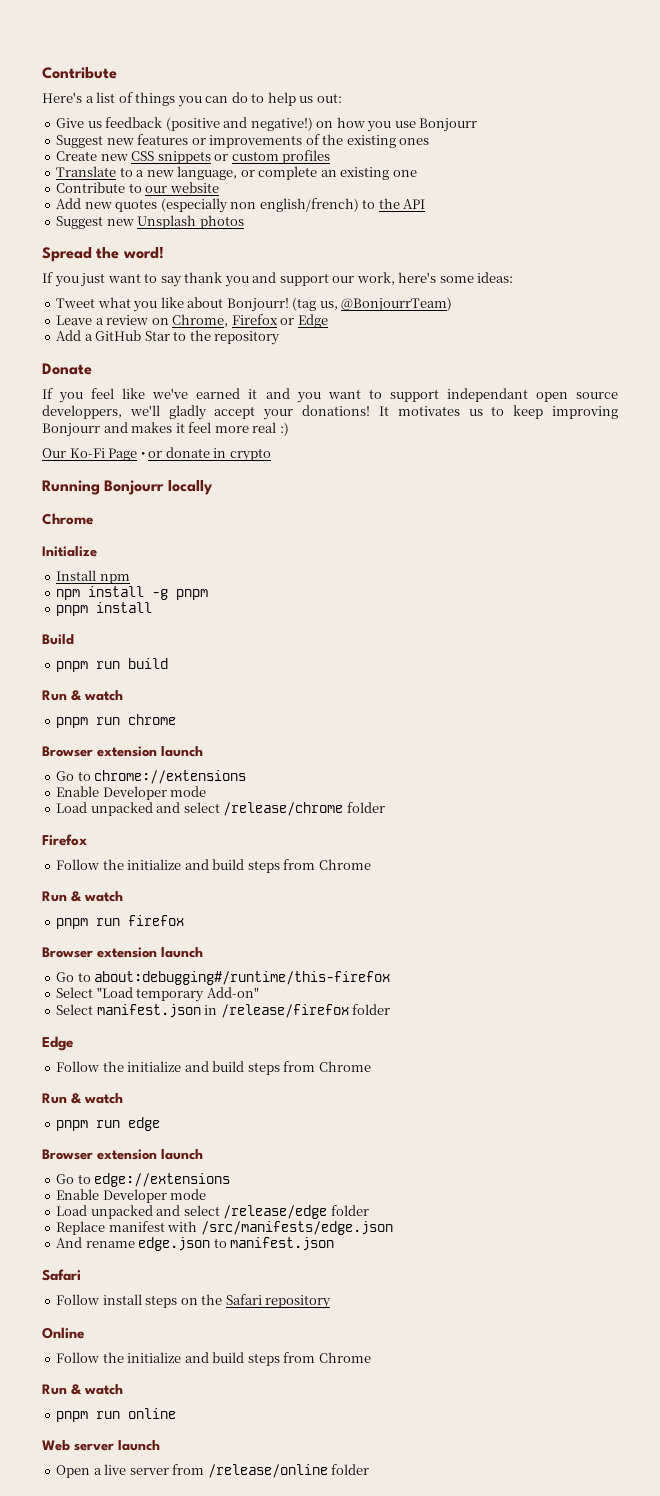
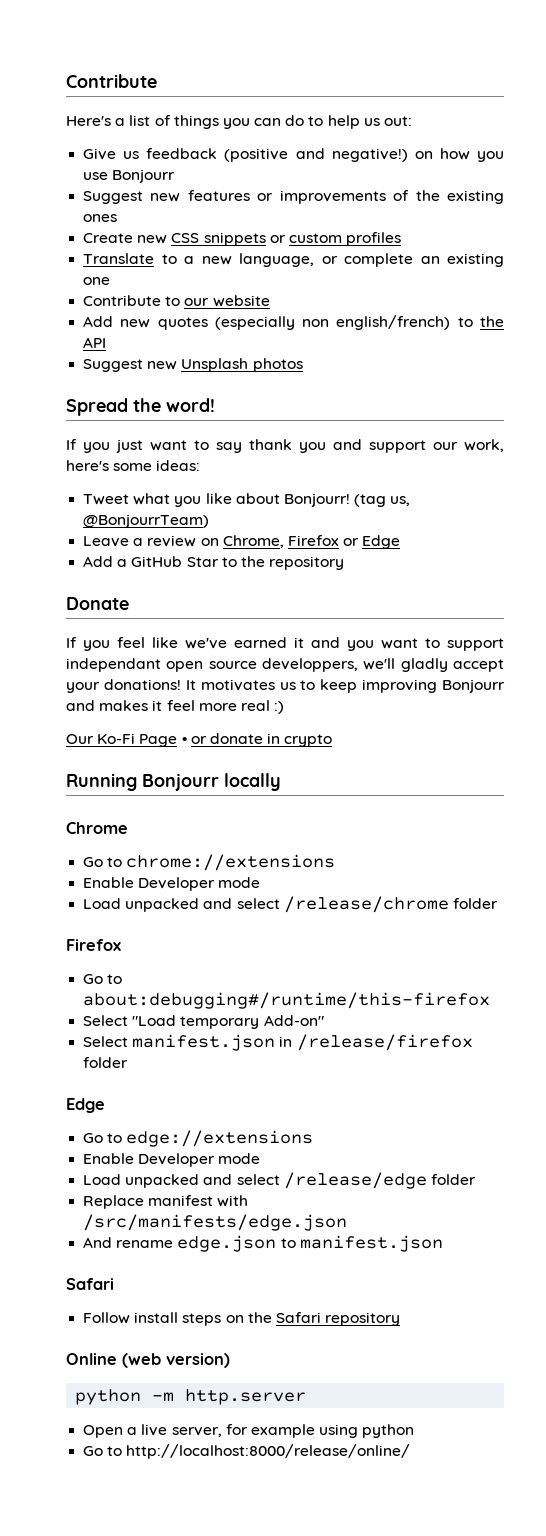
[42,546,97,557] [56,570,130,584] [56,586,209,600] [56,602,153,616] [42,634,74,645] [56,658,169,672] [42,690,123,701] [56,714,177,728] [42,746,203,757] // Initialize // Install npm // npm install -g pnpm // pnpm install // Build // pnpm run build // Run & watch // pnpm run chrome // Browser extension launch -> (128, 828) none
[56,859,371,873] [42,891,123,902] [56,915,185,929] [42,947,203,958] // Follow the initialize and build steps from Chrome // Run & watch // pnpm run firefox // Browser extension launch -> (121, 945) none
[56,1061,371,1075] [42,1093,123,1104] [56,1117,161,1131] [42,1149,203,1160] // Follow the initialize and build steps from Chrome // Run & watch // pnpm run edge // Browser extension launch -> (105, 1105) none
[56,1352,371,1366] [42,1384,123,1395] [56,1408,177,1422] [42,1440,160,1451] [56,1464,370,1478] // Follow the initialize and build steps from Chrome // Run & watch // pnpm run online // Web server launch // Open a live server from /release/online folder -> [122,1353,230,1368] [75,1389,307,1405] [83,1424,415,1438] [83,1444,411,1459] (web version) // python -m http.server // Open a live server, for example using python // Go to http://localhost:8000/release/online/

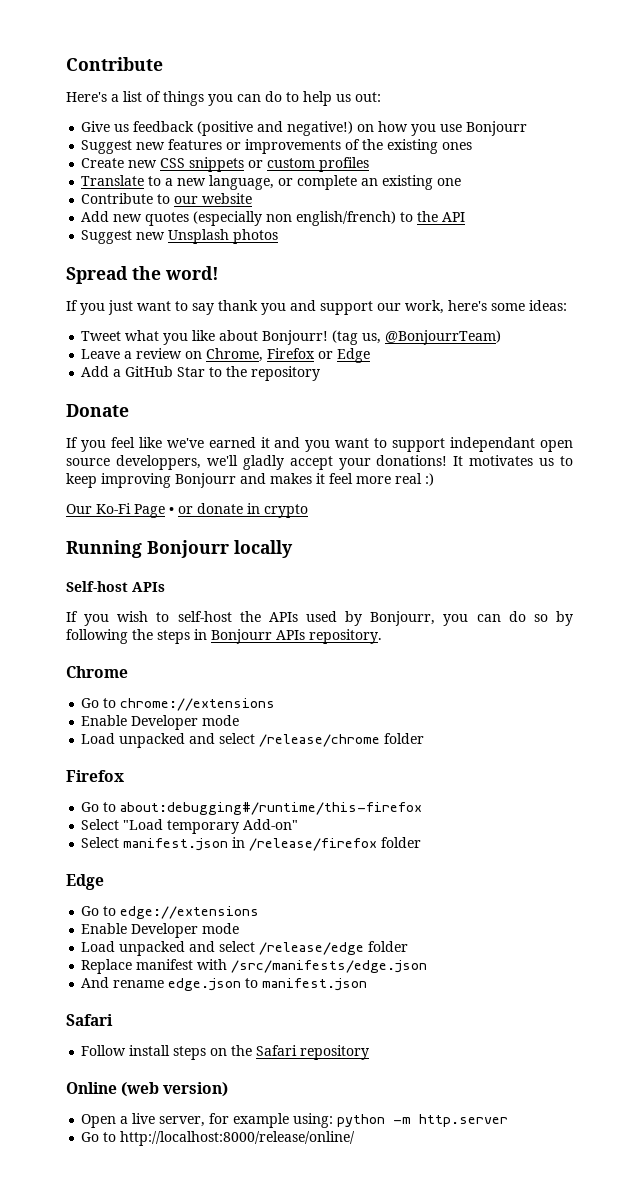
(281, 782) none -> [66,581,165,592] [66,611,574,626] [66,629,382,644] // Self-host APIs // If you wish to self-host the APIs used by Bonjourr, you can do so by following the steps in Bonjourr APIs repository.
[75,1389,307,1405] // python -m http.server -> (229, 1089) none
[319,1424,415,1438] using python -> [293,1113,509,1128] using: python -m http.server

